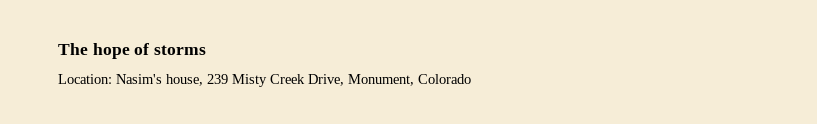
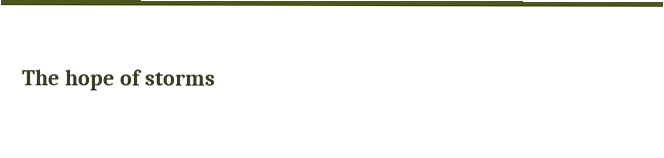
[58,74,471,87] // Location: Nasim's house, 239 Misty Creek Drive, Monument, Colorado -> (216, 79) none

